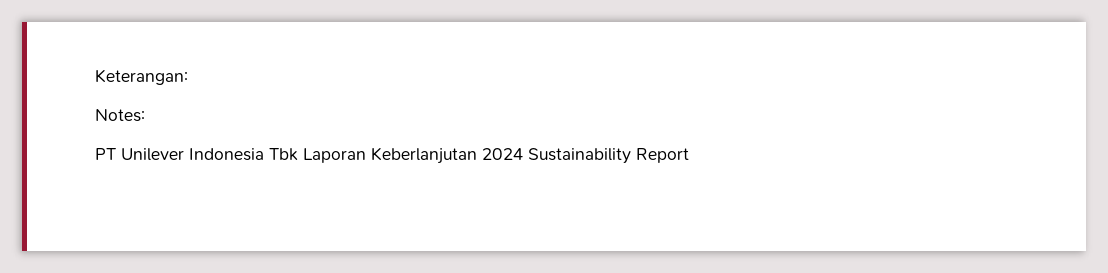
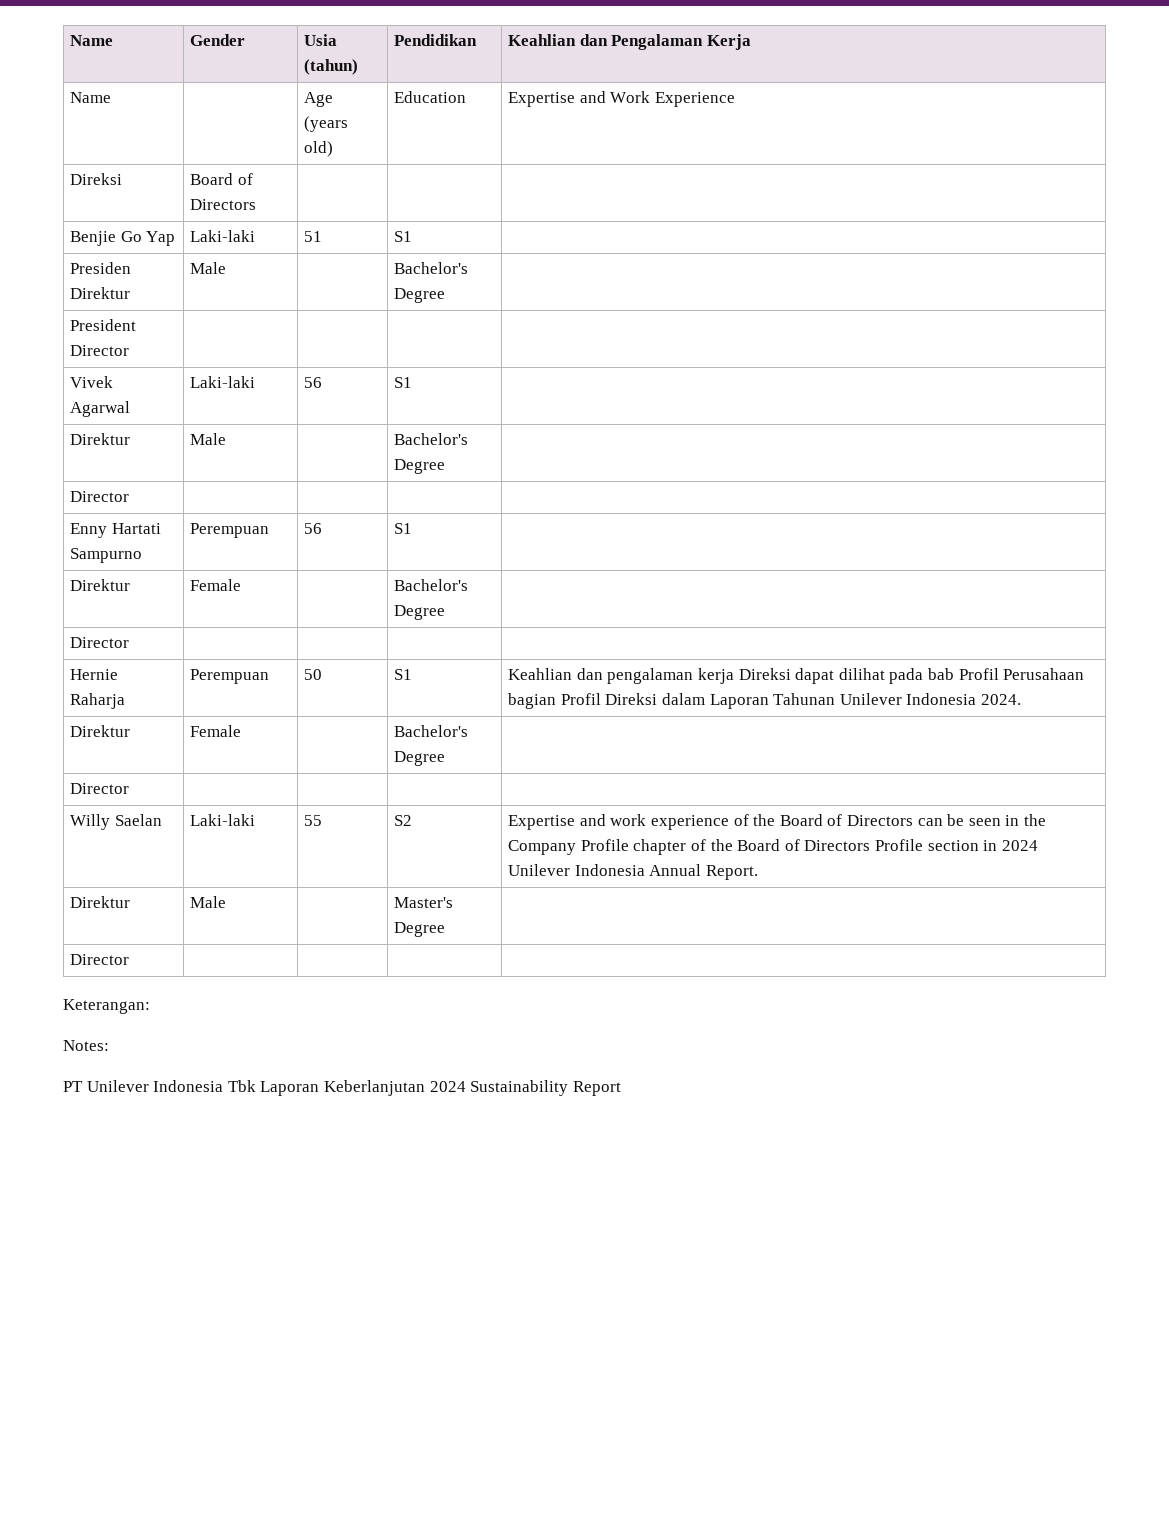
(95, 77) none -> [70,35,114,46] [190,34,246,46] [304,34,338,46] [304,59,359,75] [394,34,478,46] [508,34,751,50] [70,92,112,103] [304,92,334,107] [304,116,349,132] [304,141,334,157] [394,91,467,103] [508,91,735,107] [70,173,123,185] [190,173,253,185] [190,199,257,210] [70,231,176,246] [190,230,256,242] [304,231,323,242] [394,231,413,242] [70,262,132,274] [70,287,131,299] [190,262,227,274] [394,262,469,274] [394,288,446,303] [70,319,137,331] [70,345,130,356] [70,376,114,388] [70,401,131,417] [190,376,256,388] [304,377,323,388] [394,377,413,388] [70,433,131,445] [190,433,227,445] [394,433,469,445] [394,459,446,474] [70,491,130,502] [70,523,161,538] [70,548,143,563] [190,523,270,538] [304,523,323,534] [394,523,413,534] [70,579,131,591] [190,579,242,591] [394,579,469,591] [394,605,446,620] [70,637,130,648] [70,669,119,680] [70,693,126,709] [190,669,270,684] [304,669,323,680] [394,669,413,680] [508,668,1085,684] [508,693,1021,709] [70,725,131,737] [190,725,242,737] [394,725,469,737] [394,751,446,766] [70,783,130,794] [70,814,162,830] [190,814,256,826] [304,815,323,826] [394,815,413,826] [508,814,1046,830] [508,839,1038,855] [508,864,758,880] [70,896,131,908] [190,896,227,908] [394,897,454,908] [394,922,446,937] [70,954,130,965] Name | Gender | Usia (tahun) | Pendidikan | Keahlian dan Pengalaman Kerja // Name | | Age (years old) | Education | Expertise and Work Experience // Direksi | Board of Directors | | | // Benjie Go Yap | Laki-laki | 51 | S1 | // Presiden Direktur | Male | | Bachelor's Degree | // President Director | | | | // Vivek Agarwal | Laki-laki | 56 | S1 | // Direktur | Male | | Bachelor's Degree | // Director | | | | // Enny Hartati Sampurno | Perempuan | 56 | S1 | // Direktur | Female | | Bachelor's Degree | // Director | | | | // Hernie Raharja | Perempuan | 50 | S1 | Keahlian dan pengalaman kerja Direksi dapat dilihat pada bab Profil Perusahaan bagian Profil Direksi dalam Laporan Tahunan Unilever Indonesia 2024. // Direktur | Female | | Bachelor's Degree | // Director | | | | // Willy Saelan | Laki-laki | 55 | S2 | Expertise and work experience of the Board of Directors can be seen in the Company Profile chapter of the Board of Directors Profile section in 2024 Unilever Indonesia Annual Report. // Direktur | Male | | Master's Degree | // Director | | | | //

